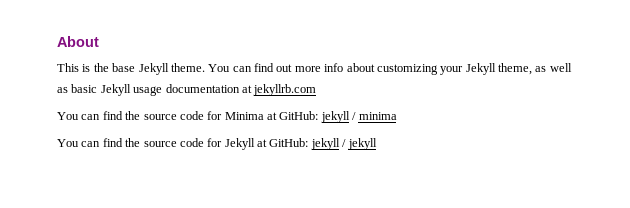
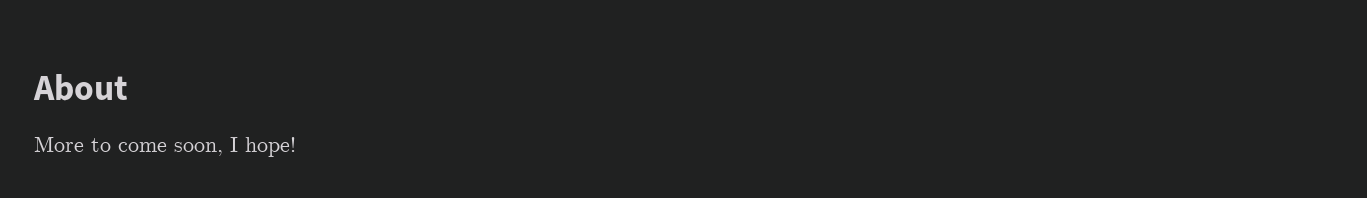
[57,63,572,75] [57,84,317,96] [57,111,397,123] [57,138,377,150] This is the base Jekyll theme. You can find out more info about customizing your Jekyll theme, as well as basic Jekyll usage documentation at jekyllrb.com // You can find the source code for Minima at GitHub: jekyll / minima // You can find the source code for Jekyll at GitHub: jekyll / jekyll -> [34,136,296,157] More to come soon, I hope!

